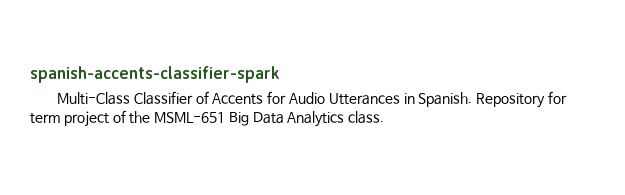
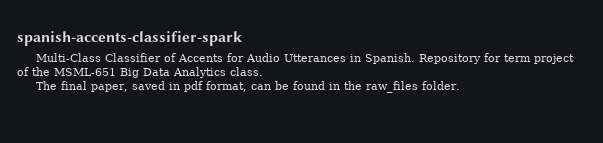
(385, 117) none -> [35,81,460,93] // The final paper, saved in pdf format, can be found in the raw_files folder.

